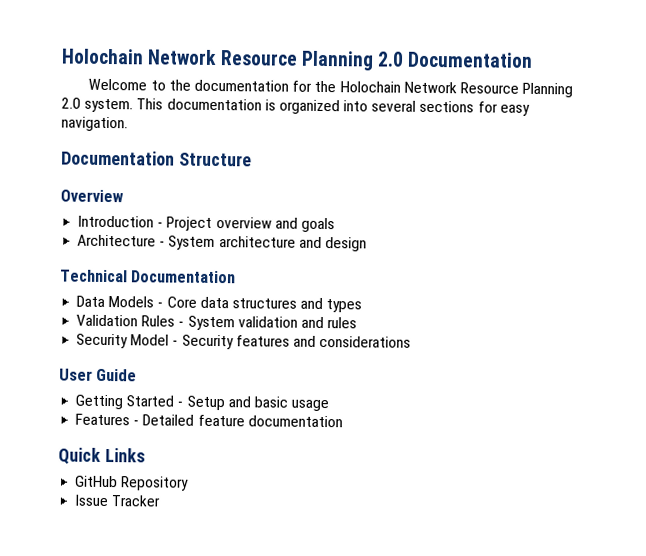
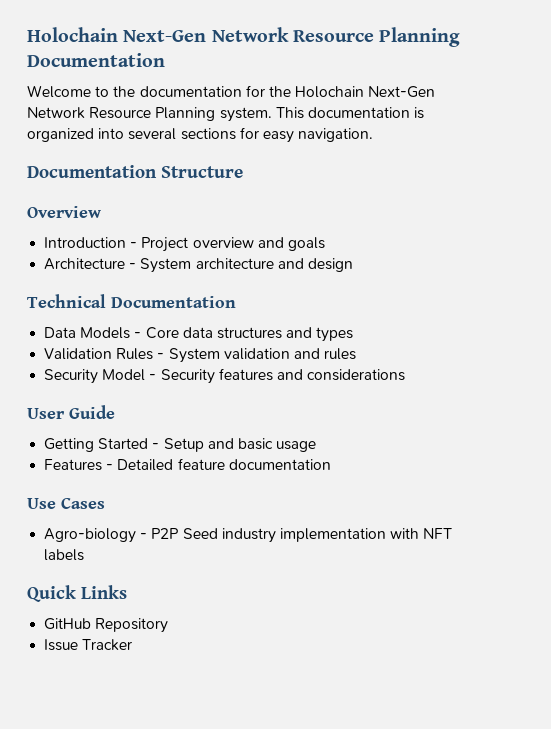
[61,48,405,71] Holochain Network Resource Planning 2.0 -> [27,27,461,47] Holochain Next-Gen Network Resource Planning
[403,81,574,98] [61,97,81,109] Network Resource Planning 2.0 -> [368,86,436,98] [27,107,216,121] Next-Gen Network Resource Planning
(343, 421) none -> [27,498,105,509] [44,528,453,543] [44,549,85,561] // Use Cases // Agro-biology - P2P Seed industry implementation with NFT labels

